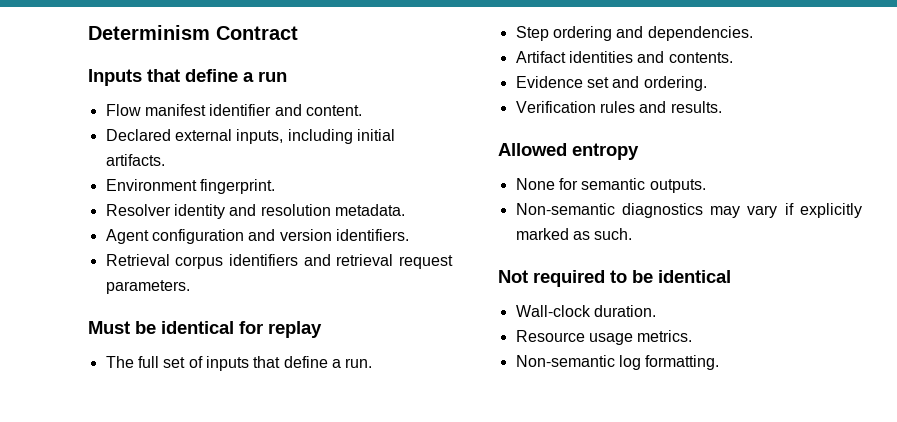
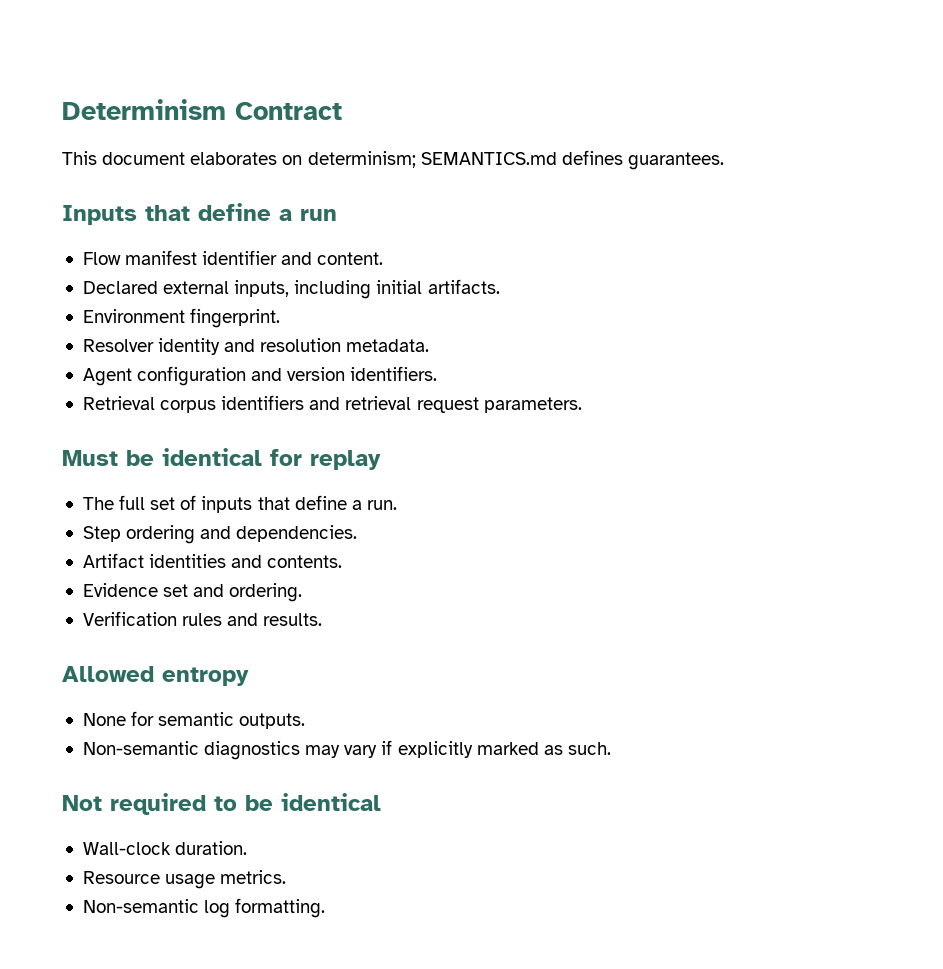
(298, 33) none -> [62,150,724,170] // This document elaborates on determinism; SEMANTICS.md defines guarantees.

